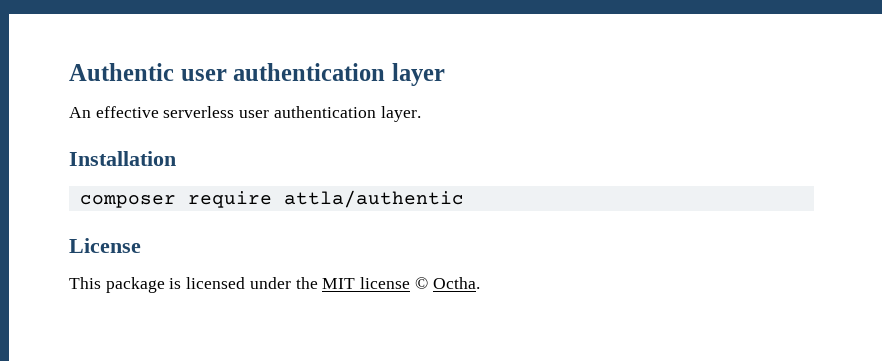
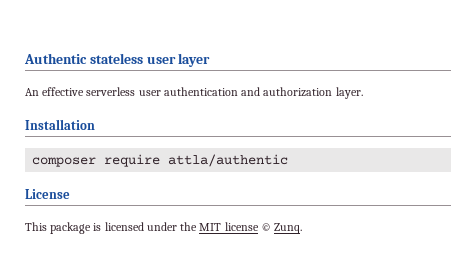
[180,63,386,81] user authentication -> [89,53,176,64] stateless user
(376, 112) none -> [241,87,333,97] and authorization
[432,277,480,289] Octha. -> [274,223,303,234] Zunq.

